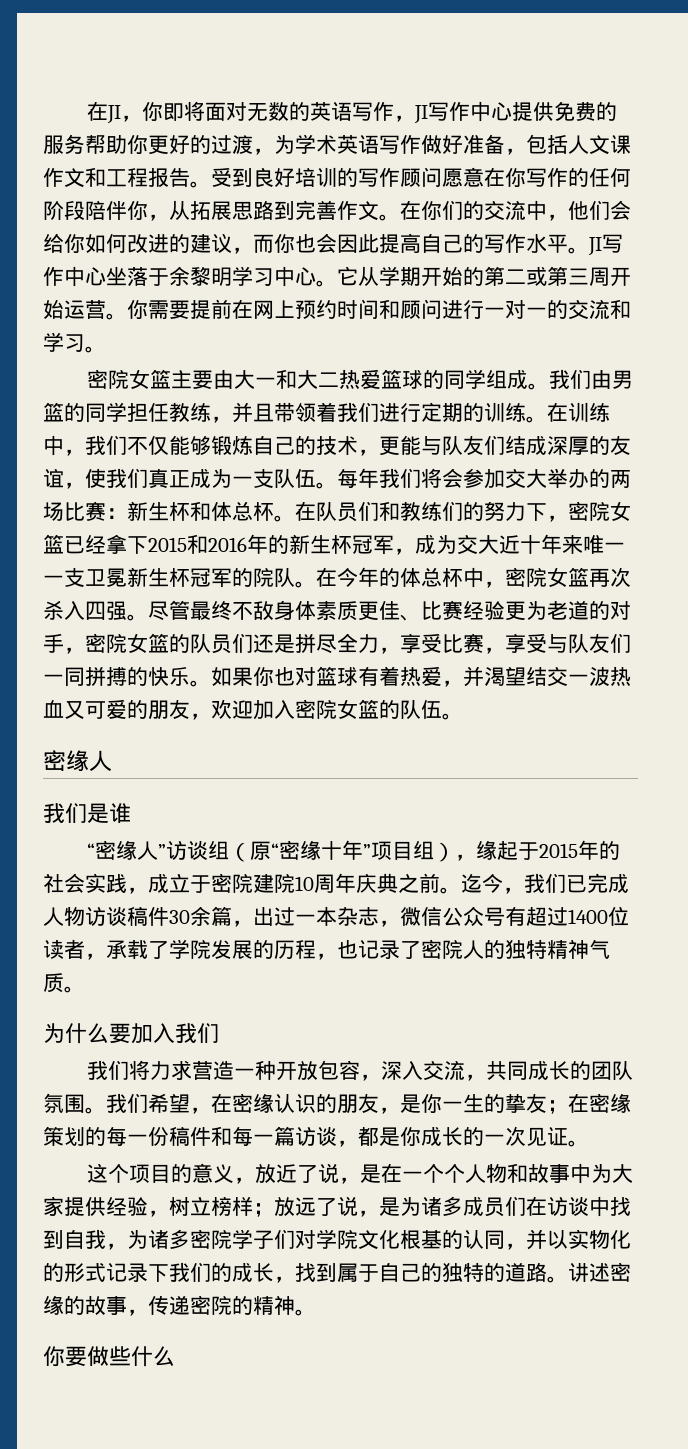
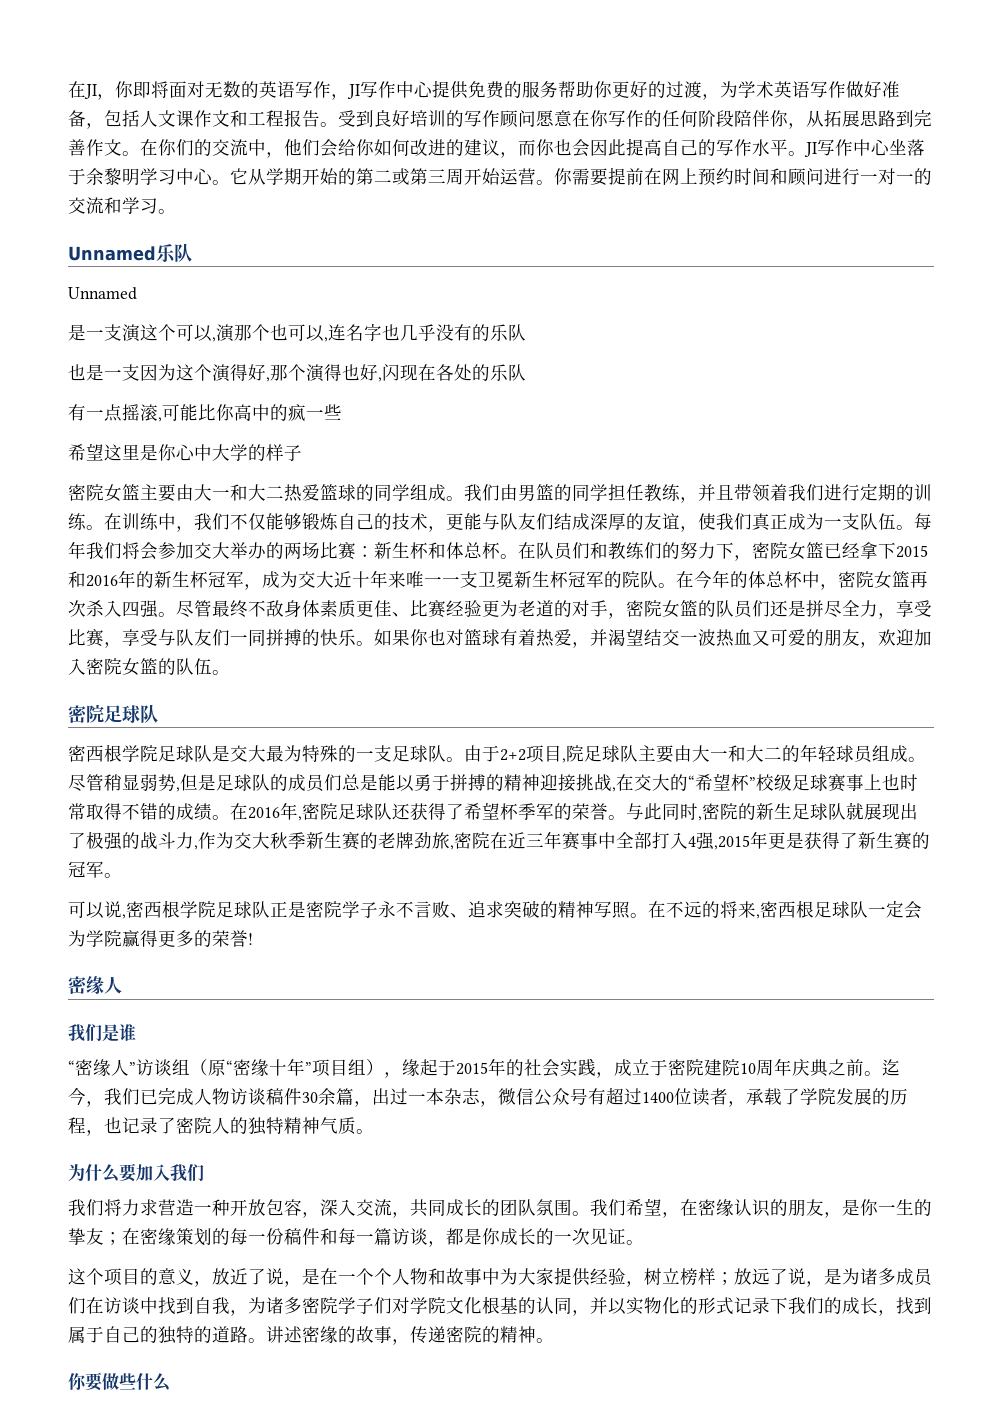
(106, 349) none -> [68,243,192,262] [68,287,137,300] [68,323,526,342] [68,364,526,382] [68,404,342,422] [68,443,302,461] // Unnamed乐队 // Unnamed // 是一支演这个可以,演那个也可以,连名字也几乎没有的乐队 // 也是一支因为这个演得好,那个演得也好,闪现在各处的乐队 // 有一点摇滚,可能比你高中的疯一些 // 希望这里是你心中大学的样子
(463, 716) none -> [68,704,158,723] [68,744,926,763] [68,773,918,792] [68,802,918,821] [68,831,930,850] [68,861,122,878] [68,900,922,919] [68,930,253,947] // 密院足球队 // 密西根学院足球队是交大最为特殊的一支足球队。由于2+2项目,院足球队主要由大一和大二的年轻球员组成。尽管稍显弱势,但是足球队的成员们总是能以勇于拼搏的精神迎接挑战,在交大的“希望杯”校级足球赛事上也时常取得不错的成绩。在2016年,密院足球队还获得了希望杯季军的荣誉。与此同时,密院的新生足球队就展现出了极强的战斗力,作为交大秋季新生赛的老牌劲旅,密院在近三年赛事中全部打入4强,2015年更是获得了新生赛的冠军。 // 可以说,密西根学院足球队正是密院学子永不言败、追求突破的精神写照。在不远的将来,密西根足球队一定会为学院赢得更多的荣誉!

